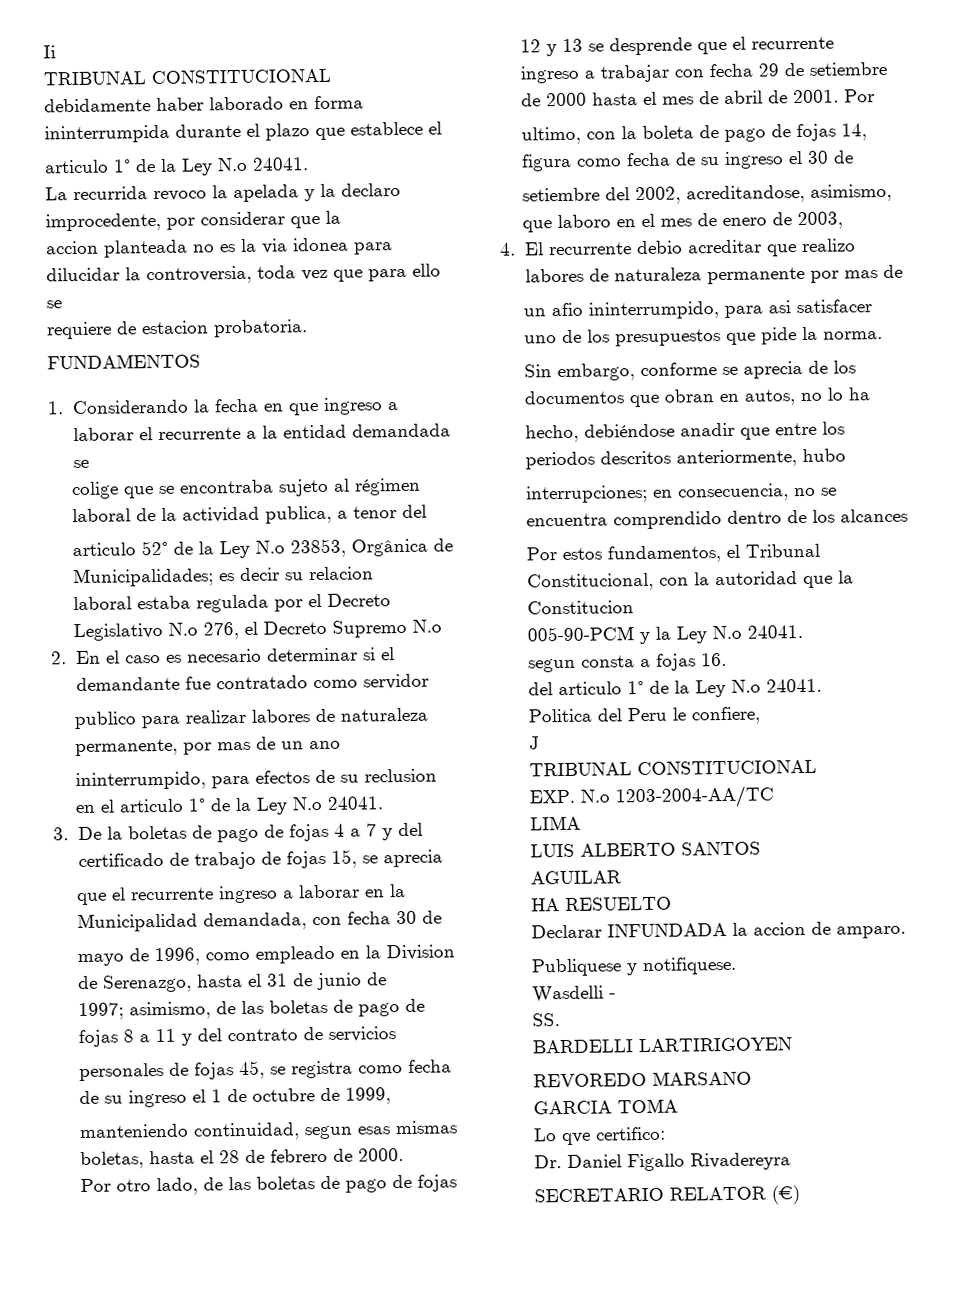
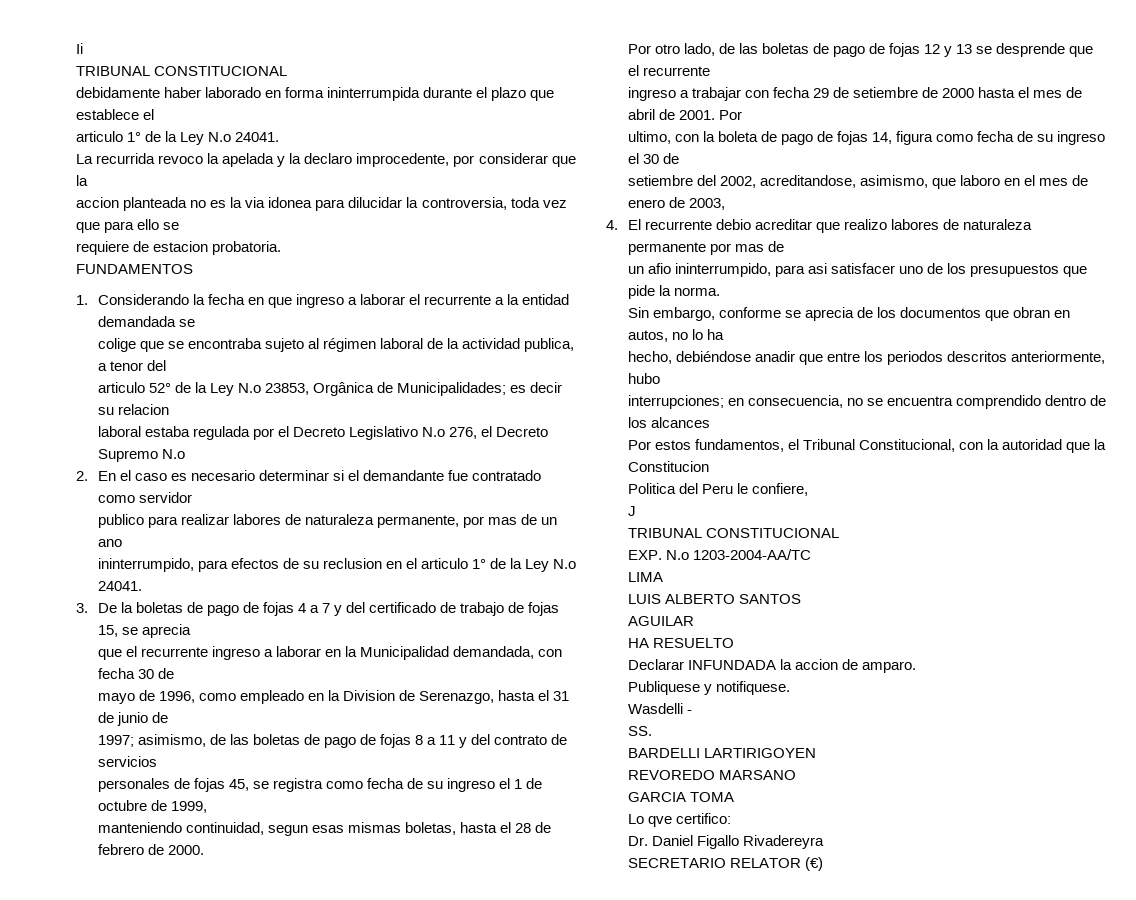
[527,625,804,645] [528,652,728,673] [528,678,823,698] // 005-90-PCM y la Ley N.o 24041. // segun consta a fojas 16. // del articulo 1° de la Ley N.o 24041. -> (709, 466) none

